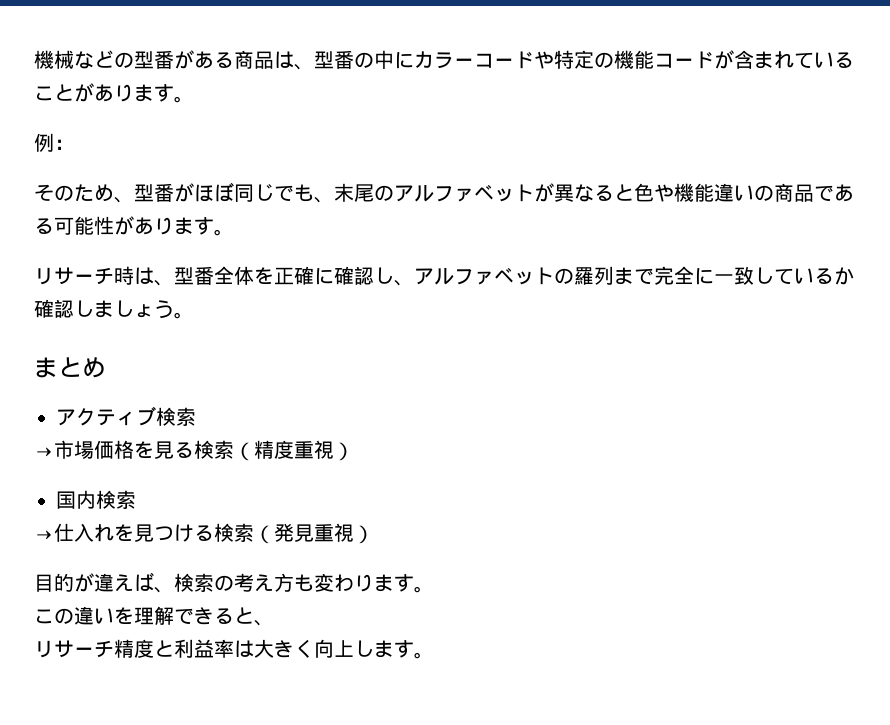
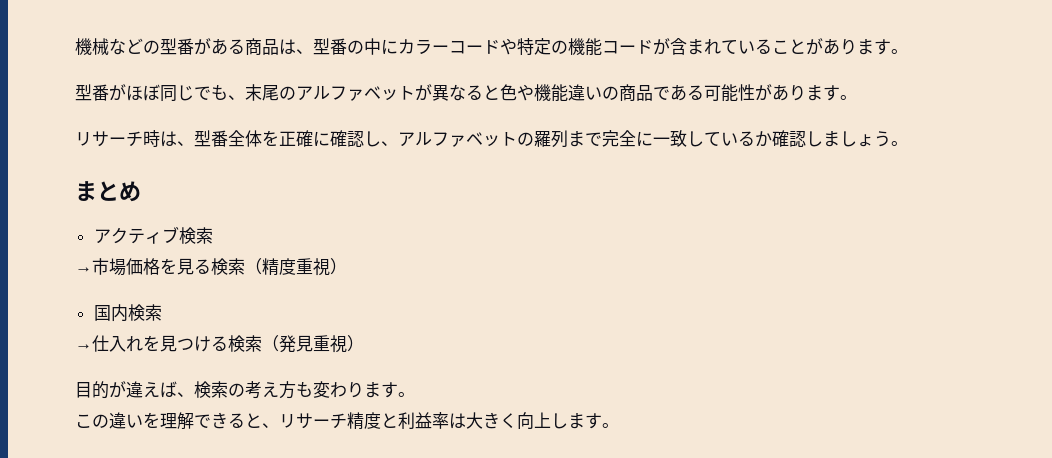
[34,133,74,152] [34,184,134,203] 例： // そのため、 -> (908, 51) none
(274, 623) // -> (279, 425) none

